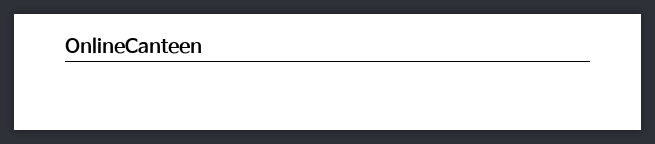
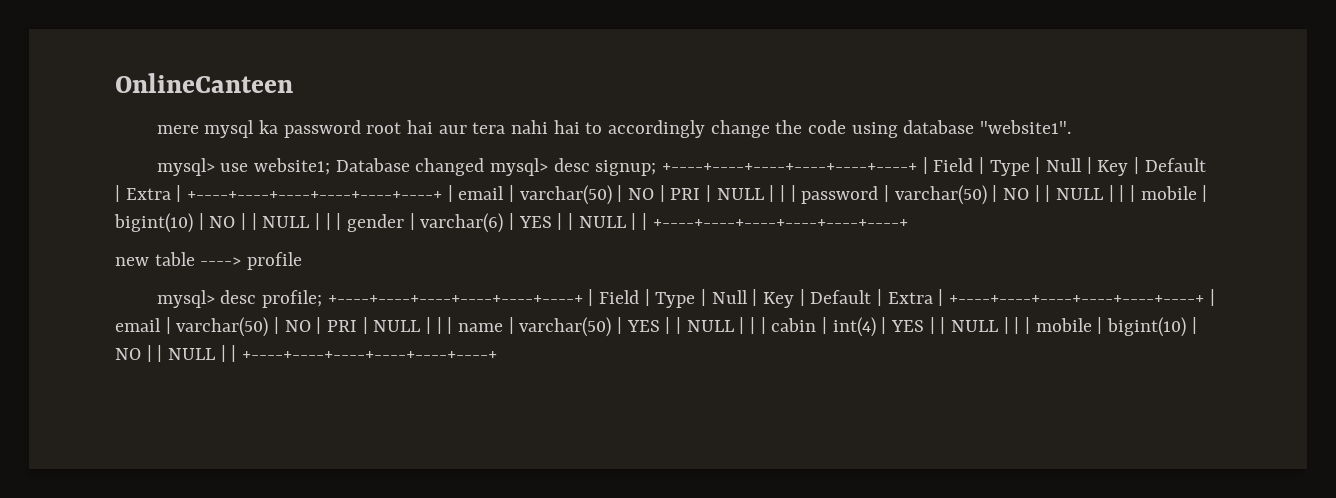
(202, 45) none -> [156,120,1071,138] [156,157,1206,176] [115,185,1208,205] [114,213,908,233] [115,252,303,270] [156,289,1215,308] [115,317,1197,337] [115,345,498,362] // mere mysql ka password root hai aur tera nahi hai to accordingly change the code using database "website1". // mysql> use website1; Database changed mysql> desc signup; +----+----+----+----+----+----+ | Field | Type | Null | Key | Default | Extra | +----+----+----+----+----+----+ | email | varchar(50) | NO | PRI | NULL | | | password | varchar(50) | NO | | NULL | | | mobile | bigint(10) | NO | | NULL | | | gender | varchar(6) | YES | | NULL | | +----+----+----+----+----+----+ // new table ----> profile // mysql> desc profile; +----+----+----+----+----+----+ | Field | Type | Null | Key | Default | Extra | +----+----+----+----+----+----+ | email | varchar(50) | NO | PRI | NULL | | | name | varchar(50) | YES | | NULL | | | cabin | int(4) | YES | | NULL | | | mobile | bigint(10) | NO | | NULL | | +----+----+----+----+----+----+

